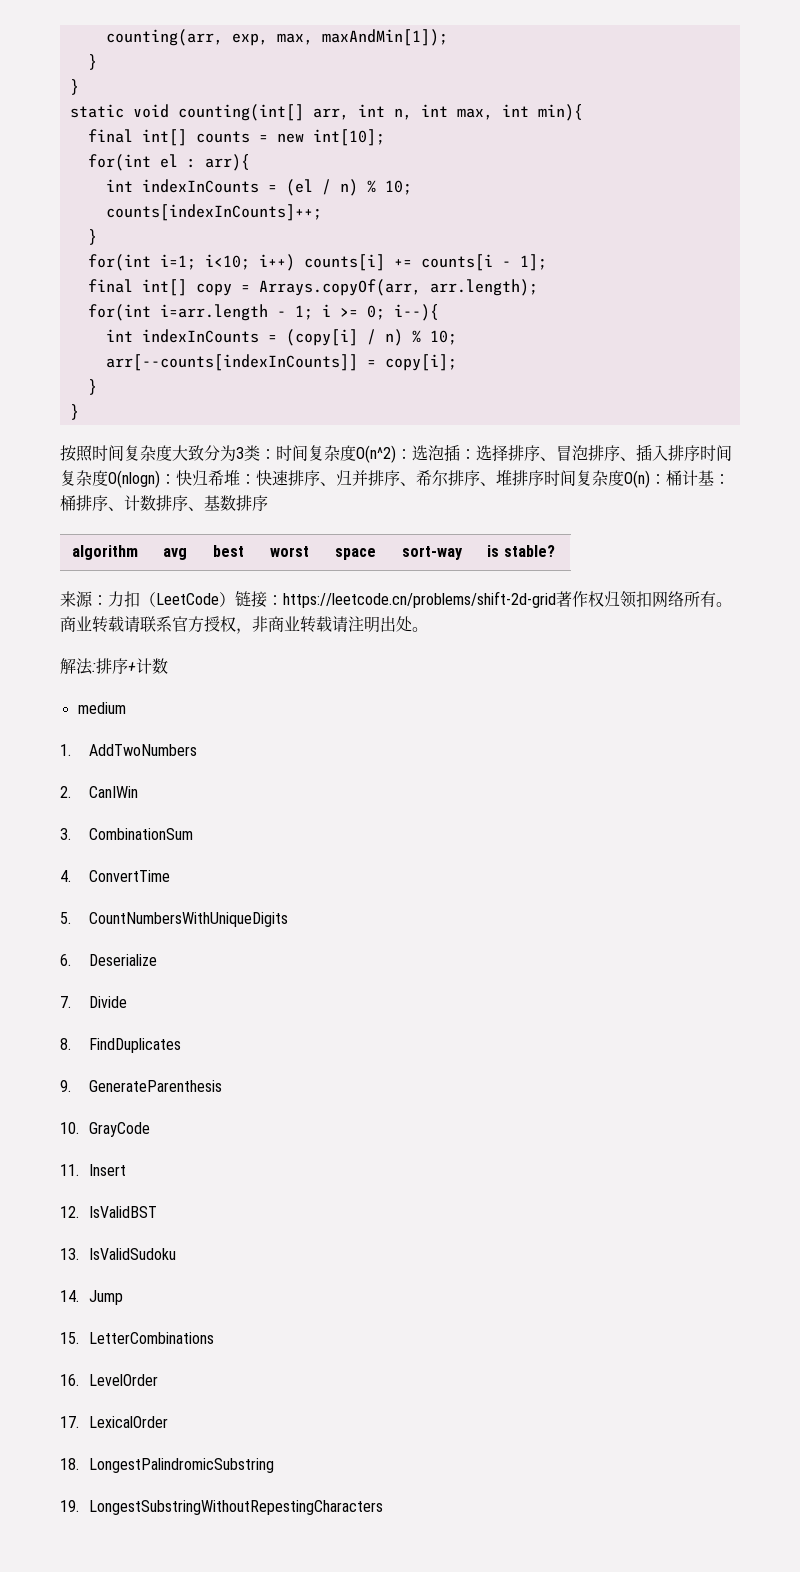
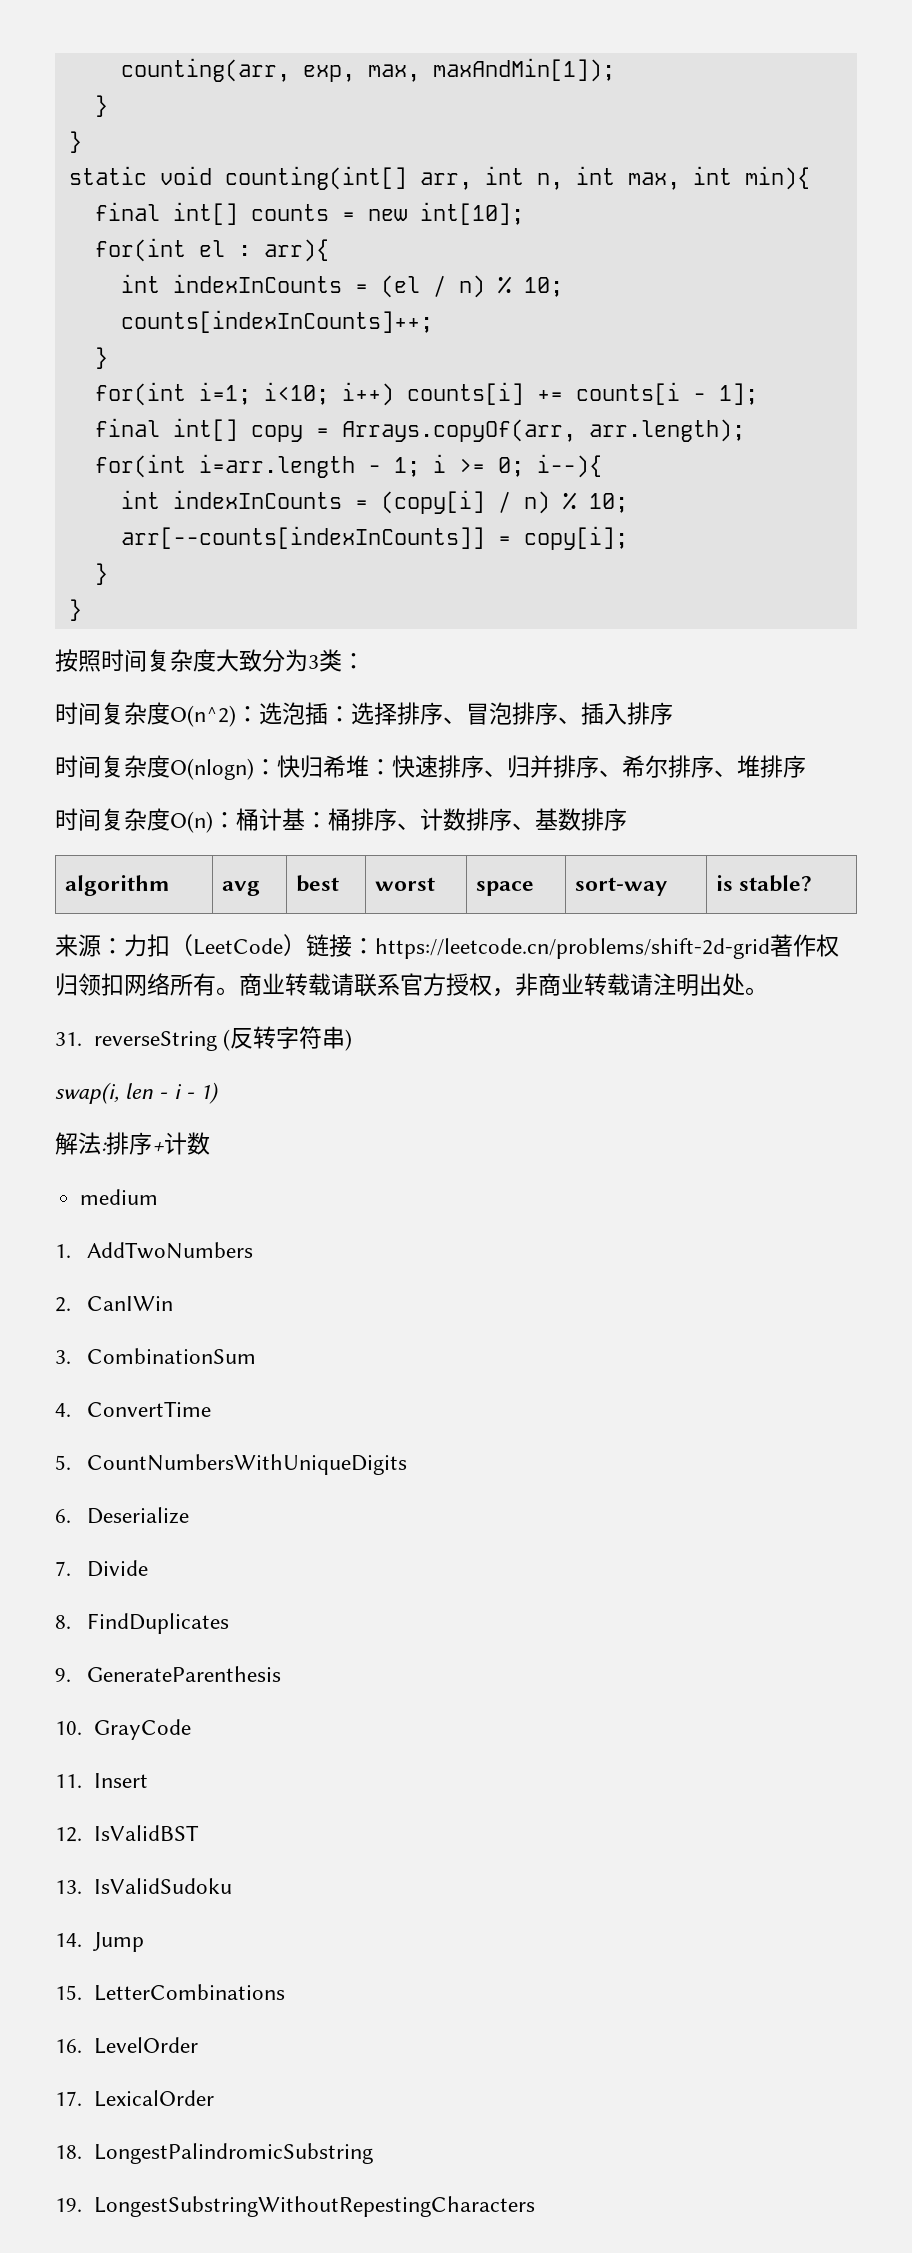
(276, 454) none -> (365, 661) //
(700, 453) none -> (673, 713) //
(544, 478) none -> (806, 766) //
(428, 629) none -> [55,1026,352,1051] [55,1082,220,1104] // 31. reverseString (反转字符串) // swap(i, len - i - 1)

